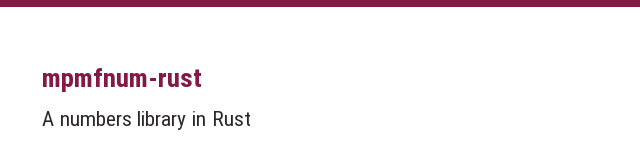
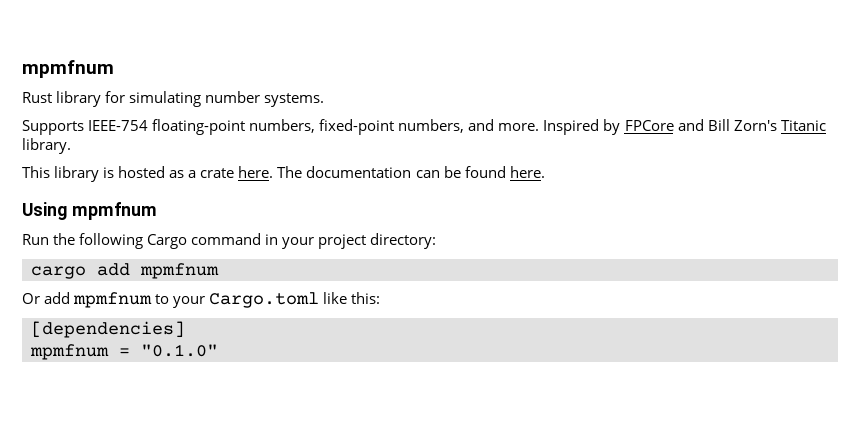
[42,68,202,92] [42,111,251,130] mpmfnum-rust // A numbers library in Rust -> [22,60,114,78] [22,91,325,107] [22,119,826,135] [22,138,71,154] [22,166,545,182] [22,202,157,220] [22,233,437,249] [31,263,219,279] [22,292,381,308] [31,321,185,338] [30,344,218,360] mpmfnum // Rust library for simulating number systems. // Supports IEEE-754 floating-point numbers, fixed-point numbers, and more. Inspired by FPCore and Bill Zorn's Titanic library. // This library is hosted as a crate here. The documentation can be found here. // Using mpmfnum // Run the following Cargo command in your project directory: // cargo add mpmfnum // Or add mpmfnum to your Cargo.toml like this: // [dependencies] // mpmfnum = "0.1.0"

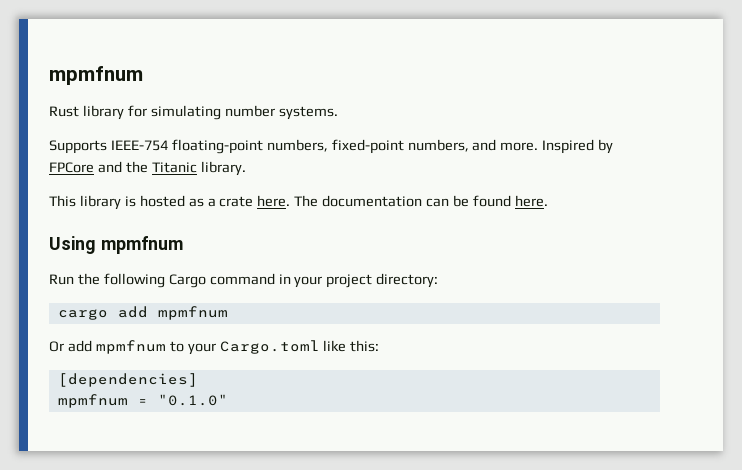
[707,119,777,131] Bill Zorn's -> [125,161,148,173] the

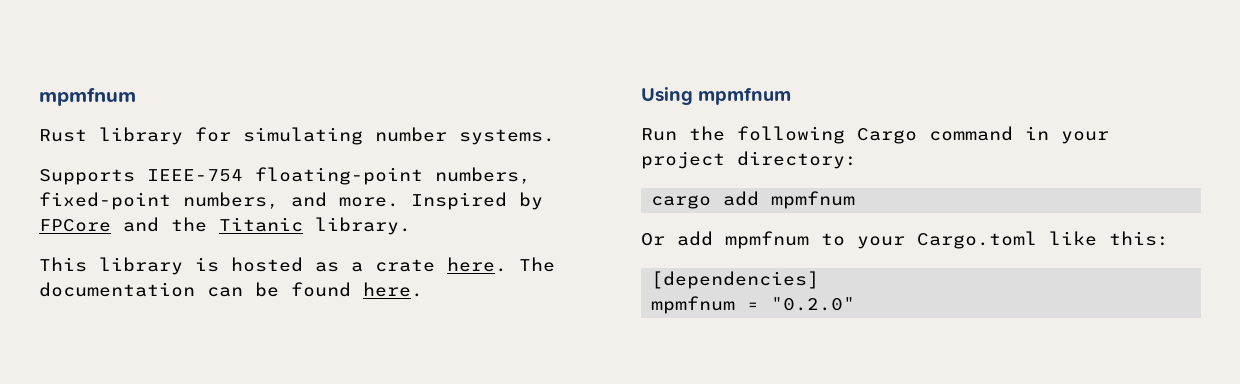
[157,394,228,406] "0.1.0" -> [771,297,856,311] "0.2.0"

